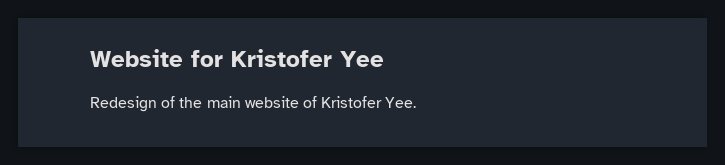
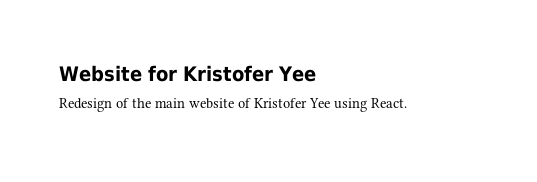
[385,97,417,108] Yee. -> [309,98,407,112] Yee using React.

